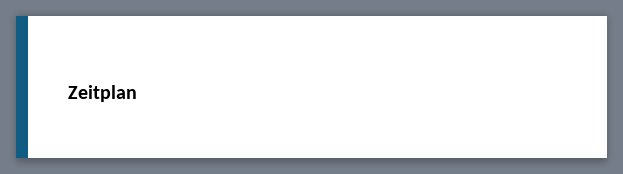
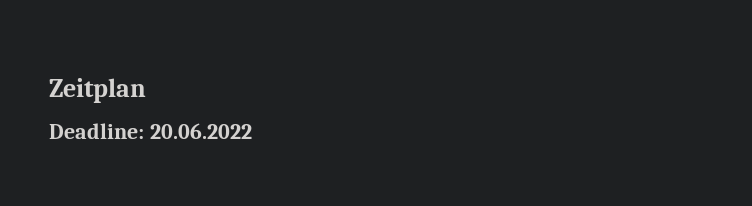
(137, 93) none -> [49,123,252,139] // Deadline: 20.06.2022

